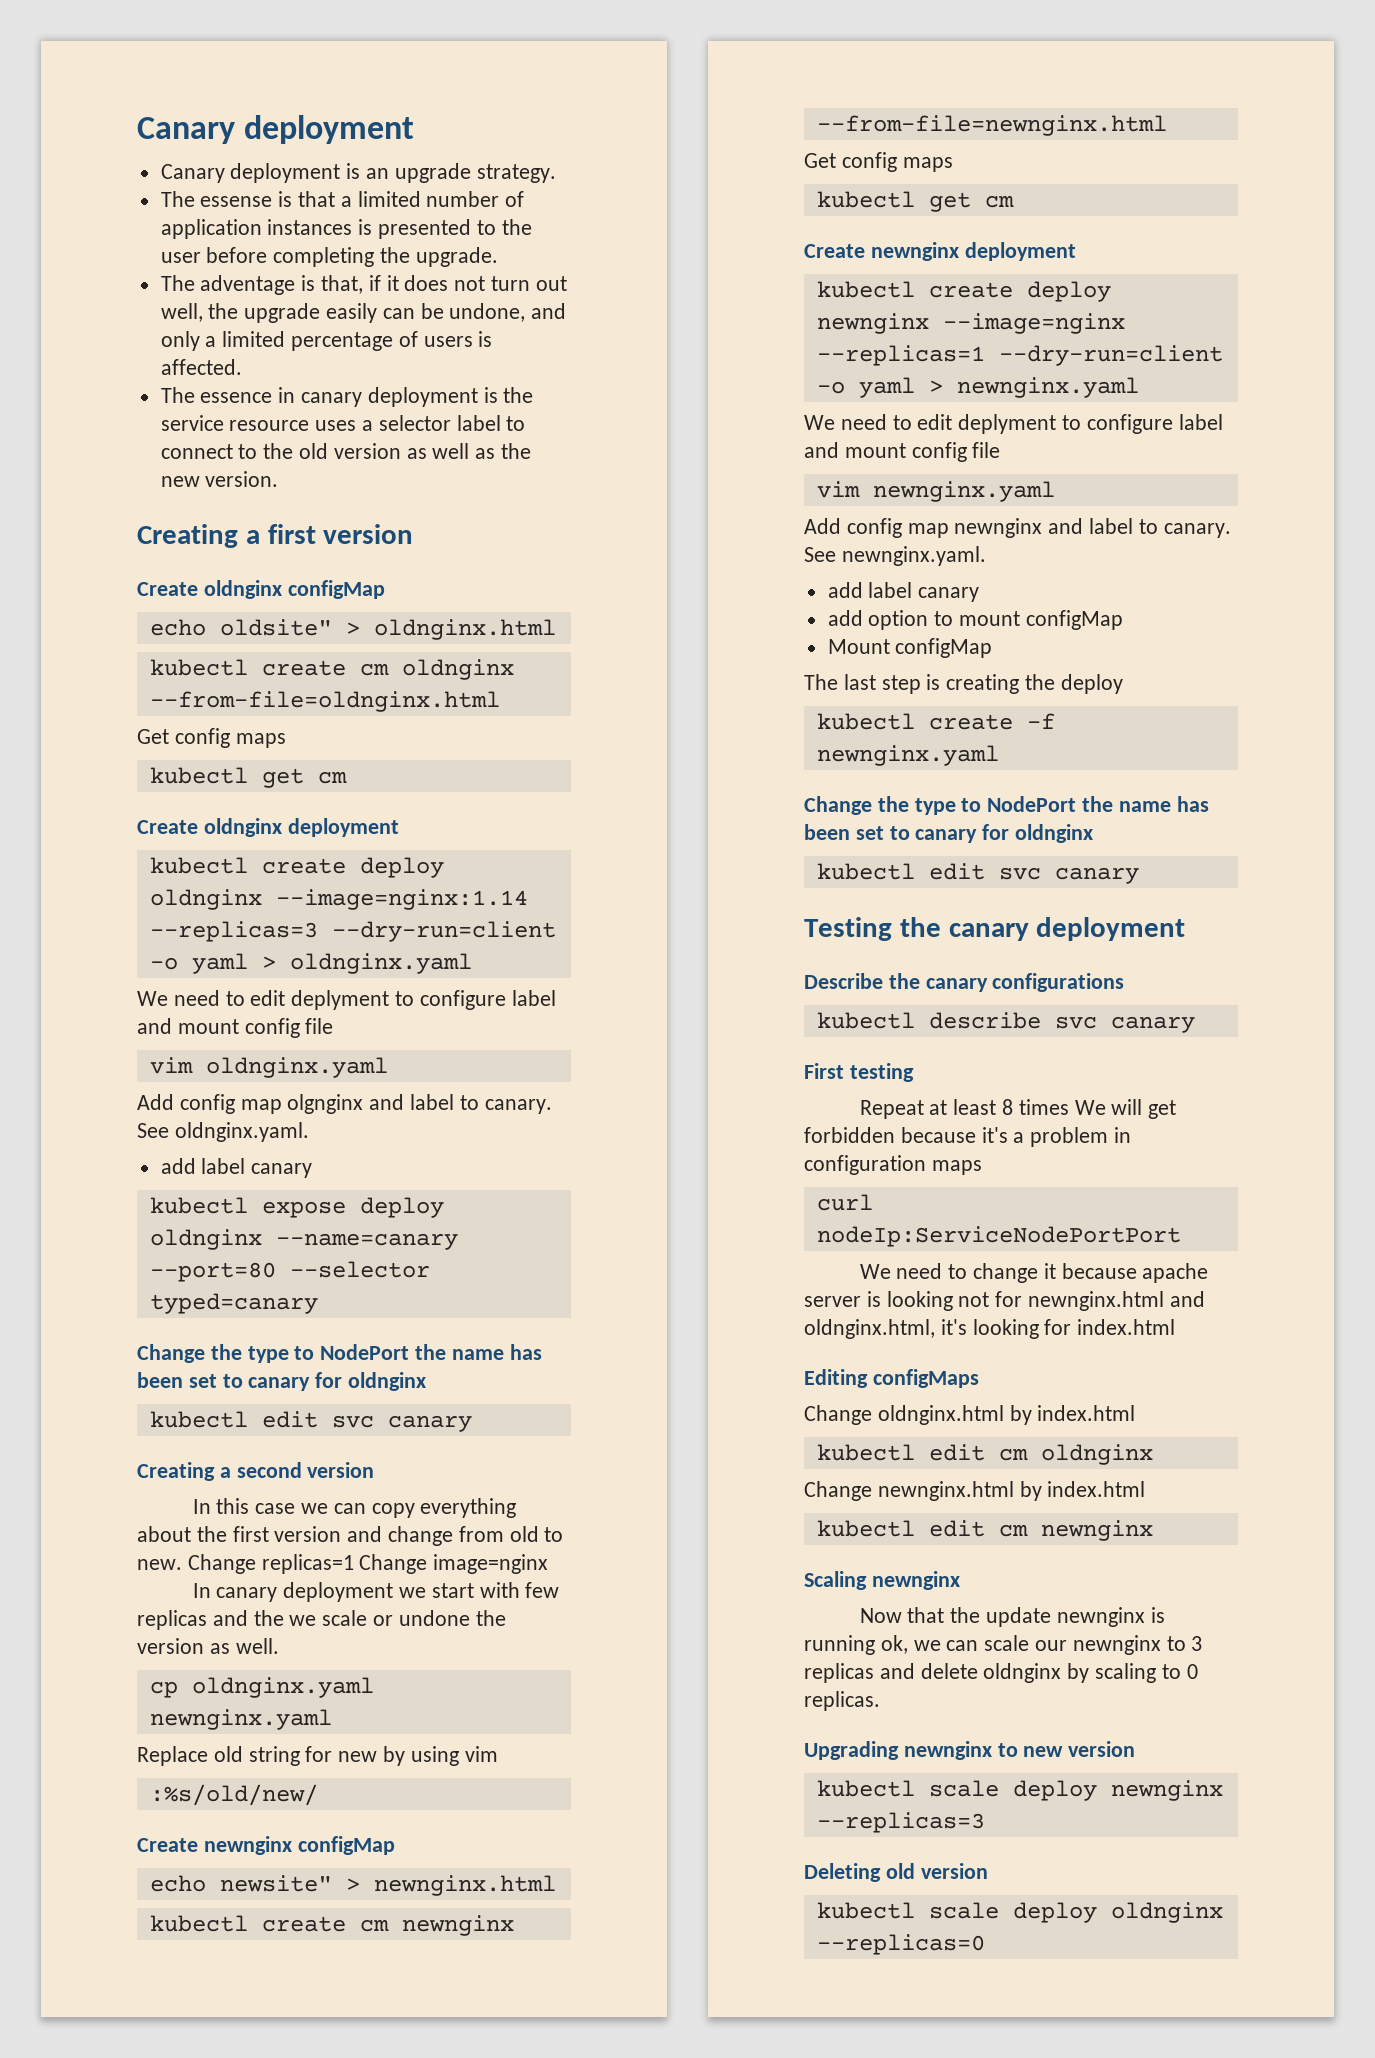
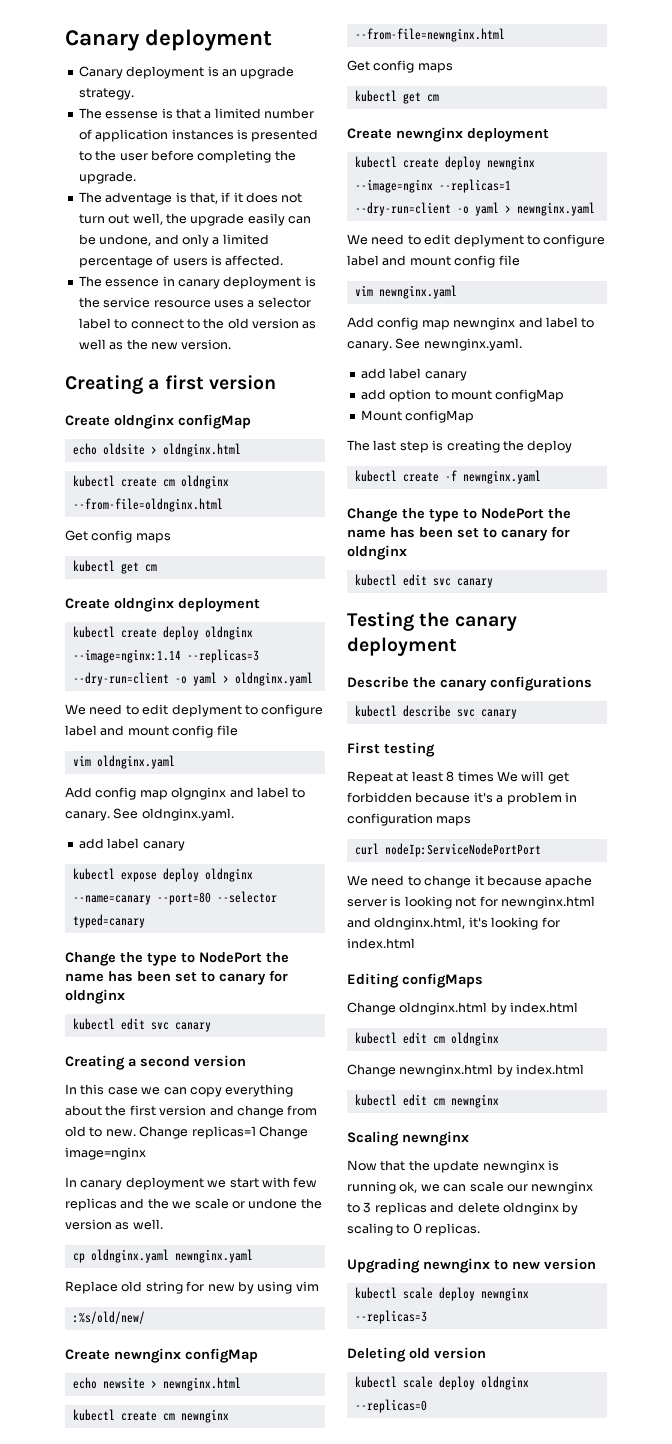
[219,619,332,636] oldsite" -> [102,443,145,455] oldsite
[219,1875,332,1892] newsite" -> [102,1377,145,1389] newsite

